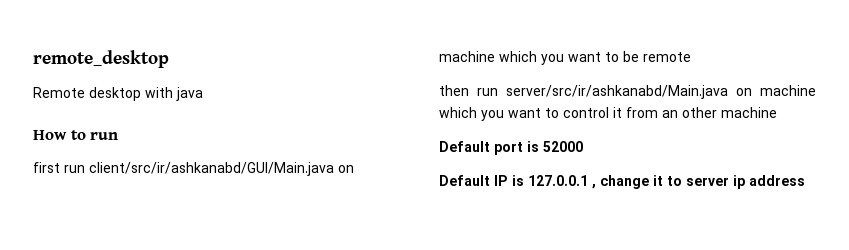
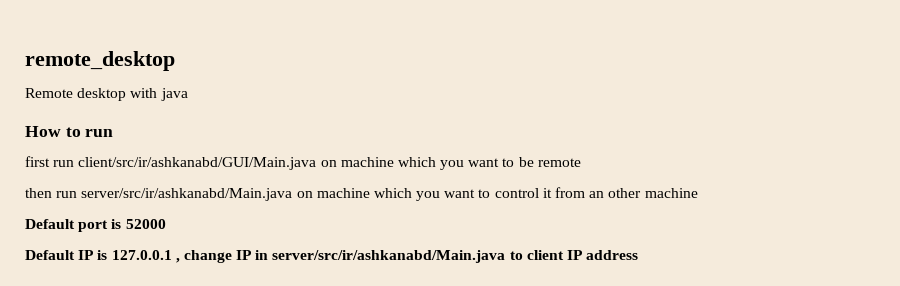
[653,175,745,189] it to server ip -> [236,250,584,263] IP in server/src/ir/ashkanabd/Main.java to client IP

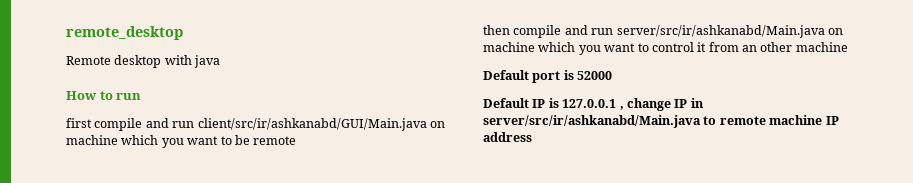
(50, 161) none -> [94,118,169,131] compile and
(52, 193) none -> [513,25,588,38] compile and
[526,250,564,260] client -> [719,115,823,125] remote machine

